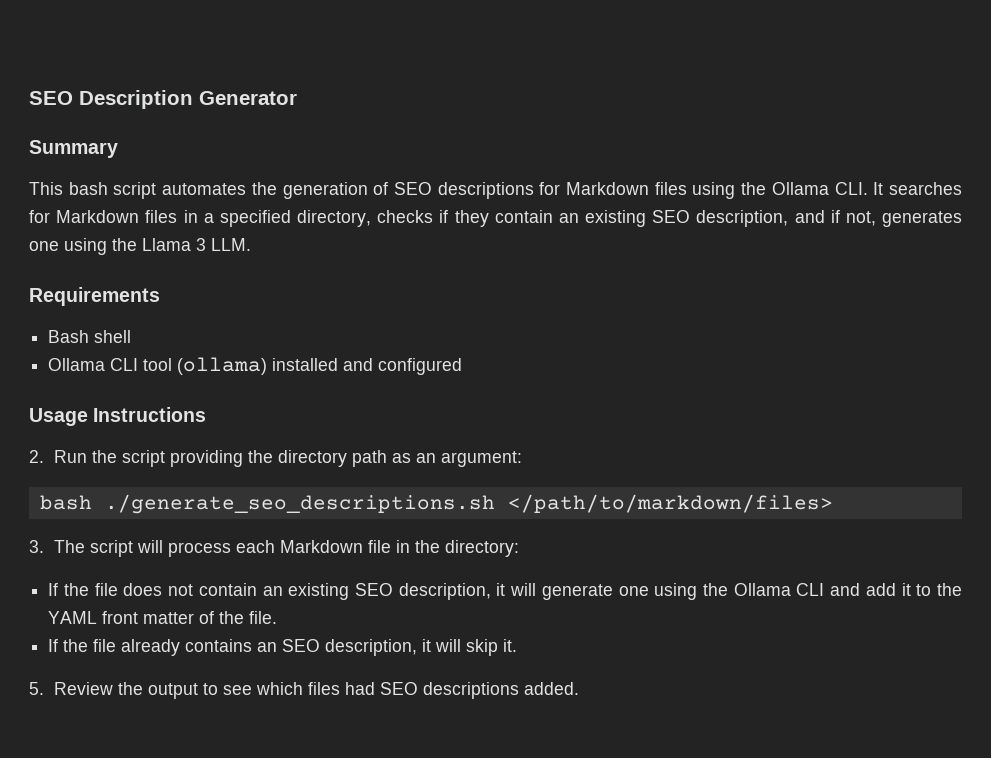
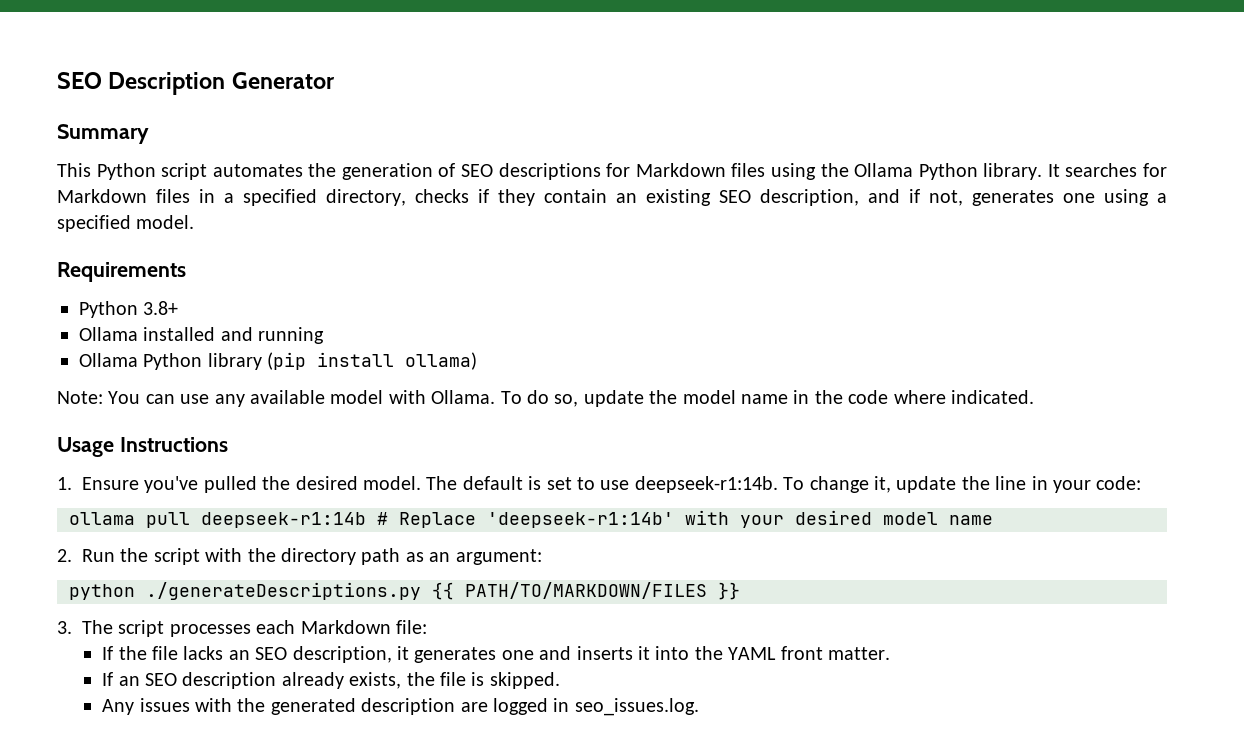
[68,182,108,195] bash -> [96,163,156,180] Python
[834,182,868,195] CLI. -> [918,163,1043,180] Python library.
[112,238,251,251] the Llama 3 LLM. -> [1157,193,1167,203] [57,215,195,232] a specified model.
[48,330,132,343] [48,357,463,375] [29,407,207,426] Bash shell // Ollama CLI tool (ollama) installed and configured // Usage Instructions -> [79,301,179,318] [79,327,325,344] [79,352,478,370] [57,390,1034,407] [57,437,228,457] [57,476,1142,493] [69,510,993,528] Python 3.8+ // Ollama installed and running // Ollama Python library (pip install ollama) // Note: You can use any available model with Ollama. To do so, update the model name in the code where indicated. // Usage Instructions // 1. Ensure you've pulled the desired model. The default is set to use deepseek-r1:14b. To change it, update the line in your code: // ollama pull deepseek-r1:14b # Replace 'deepseek-r1:14b' with your desired model name
[169,450,243,467] providing -> [205,548,243,562] with
[39,494,833,514] [29,540,519,557] [48,583,963,600] [48,611,278,624] [48,639,518,656] [29,682,579,699] bash ./generate_seo_descriptions.sh </path/to/markdown/files> // 3. The script will process each Markdown file in the directory: // If the file does not contain an existing SEO description, it will generate one using the Ollama CLI and add it to the YAML front matter of the file. // If the file already contains an SEO description, it will skip it. // 5. Review the output to see which files had SEO descriptions added. -> [69,582,740,600] [57,620,427,637] [102,646,891,663] [102,672,560,689] [102,698,699,716] python ./generateDescriptions.py {{ PATH/TO/MARKDOWN/FILES }} // 3. The script processes each Markdown file: // If the file lacks an SEO description, it generates one and inserts it into the YAML front matter. // If an SEO description already exists, the file is skipped. // Any issues with the generated description are logged in seo_issues.log.

